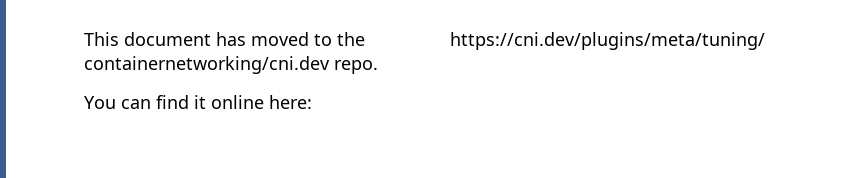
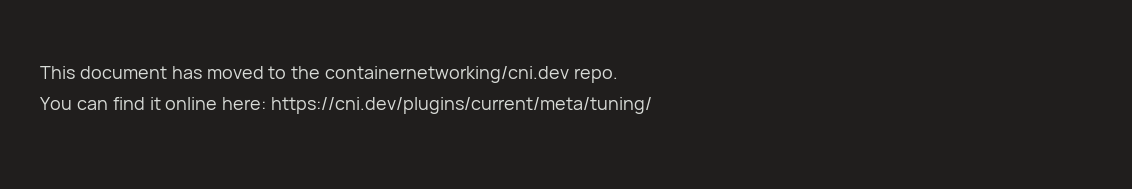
[450,32,765,50] https://cni.dev/plugins/meta/tuning/ -> [271,97,653,114] https://cni.dev/plugins/current/meta/tuning/

